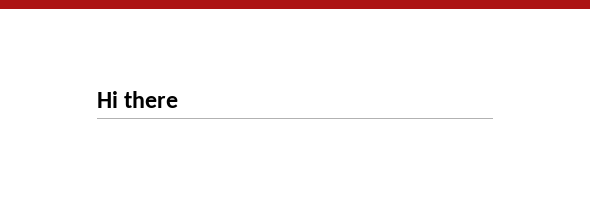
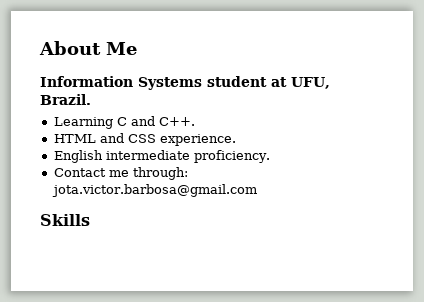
[97,91,179,108] Hi there -> [39,41,137,55] [40,76,330,90] [40,94,91,105] [53,116,195,129] [53,133,236,146] [53,150,270,163] [53,167,188,180] [51,184,257,197] [40,214,90,226] About Me // Information Systems student at UFU, Brazil. // Learning C and C++. // HTML and CSS experience. // English intermediate proficiency. // Contact me through: jota.victor.barbosa@gmail.com // Skills

